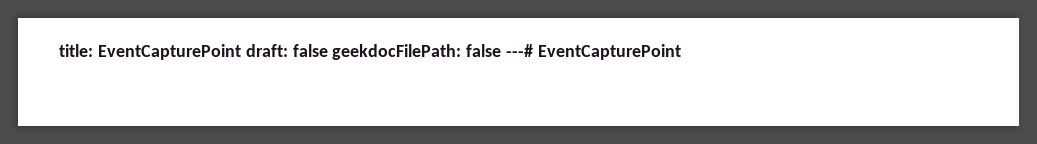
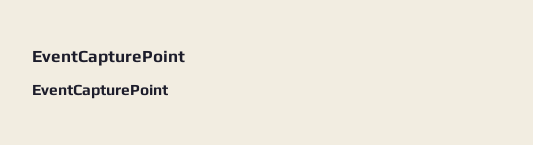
[59,44,534,60] title: EventCapturePoint draft: false geekdocFilePath: false ---# -> [32,50,185,66] EventCapturePoint //

